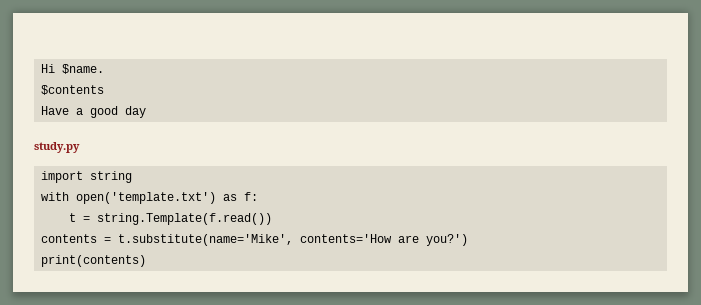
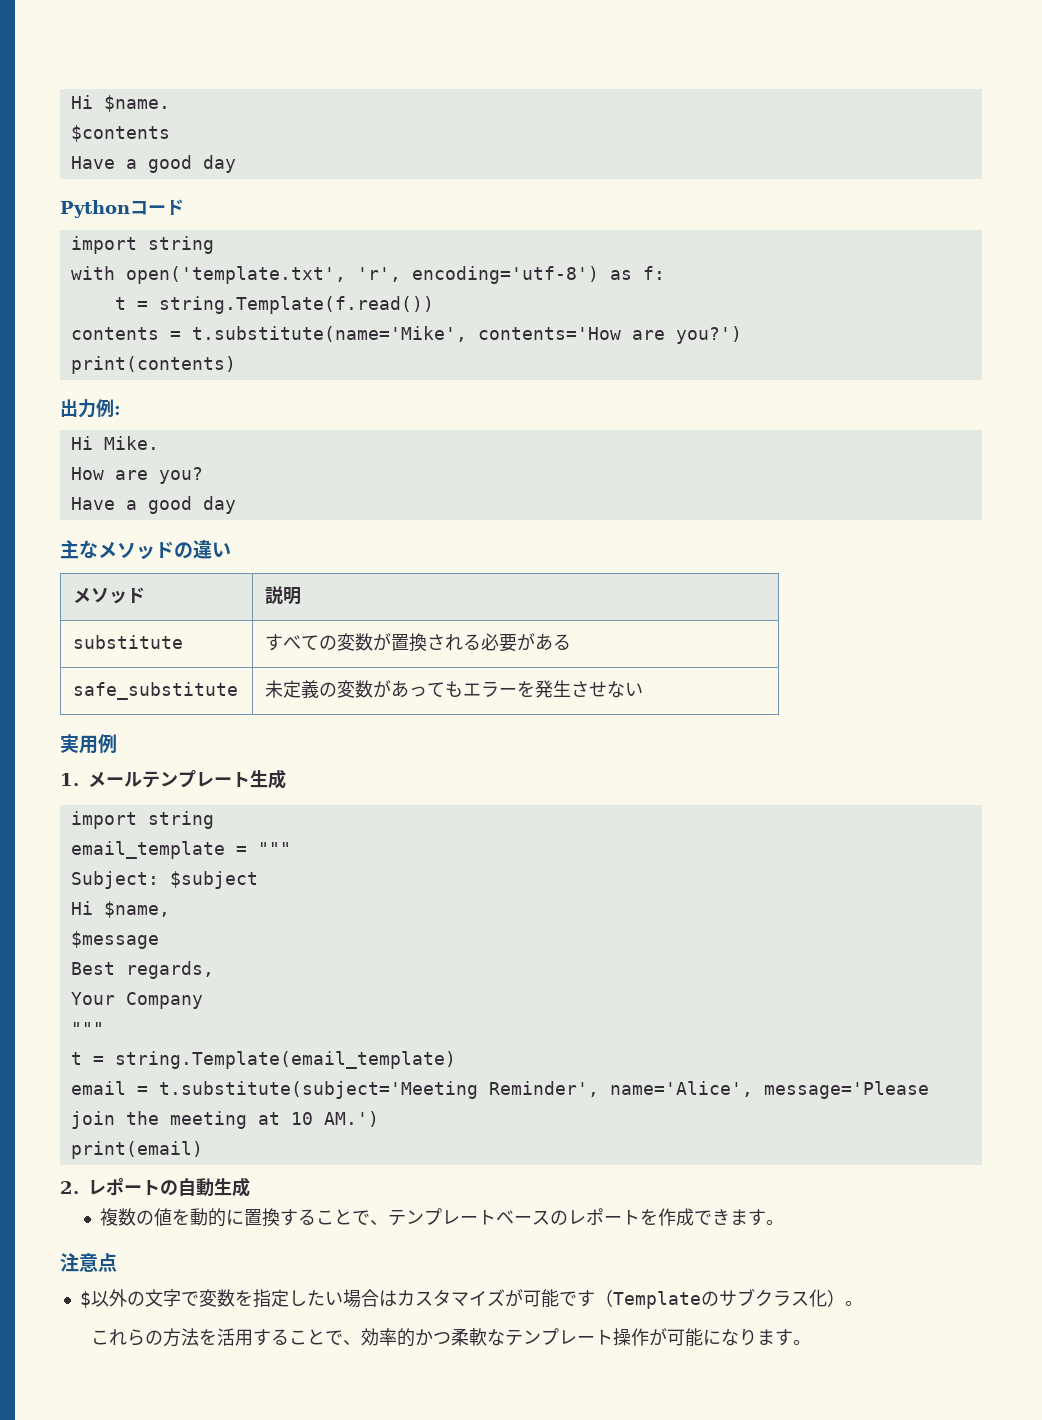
[34,142,80,153] study.py -> [60,199,184,218] Pythonコード
[75,192,216,204] open('template.txt') -> [125,266,599,284] open('template.txt', 'r', encoding='utf-8')
(146, 261) none -> [60,399,121,418] [70,436,159,450] [70,467,203,484] [70,496,236,514] [60,539,231,559] [73,587,146,604] [265,586,302,605] [73,635,184,649] [265,633,572,652] [73,682,239,700] [265,680,644,698] [60,734,117,754] [60,769,286,789] [70,811,214,829] [70,841,291,859] [70,871,258,889] [70,901,170,918] [70,931,159,949] [70,961,214,979] [70,992,203,1009] [70,1022,104,1035] [70,1051,456,1069] [70,1081,929,1099] [70,1111,379,1129] [70,1141,203,1159] [60,1177,250,1197] [100,1208,785,1227] [60,1253,117,1272] [79,1288,863,1309] [90,1328,811,1347] // 出力例: // Hi Mike. // How are you? // Have a good day // 主なメソッドの違い // メソッド | 説明 // substitute | すべての変数が置換される必要がある // safe_substitute | 未定義の変数があってもエラーを発生させない // 実用例 // 1.メールテンプレート生成 // import string // email_template = """ // Subject: $subject // Hi $name, // $message // Best regards, // Your Company // """ // t = string.Template(email_template) // email = t.substitute(subject='Meeting Reminder', name='Alice', message='Please join the meeting at 10 AM.') // print(email) // 2.レポートの自動生成 // 複数の値を動的に置換することで、テンプレートベースのレポートを作成できます。 // 注意点 // $以外の文字で変数を指定したい場合はカスタマイズが可能です（Templateのサブクラス化）。 // これらの方法を活用することで、効率的かつ柔軟なテンプレート操作が可能になります。

